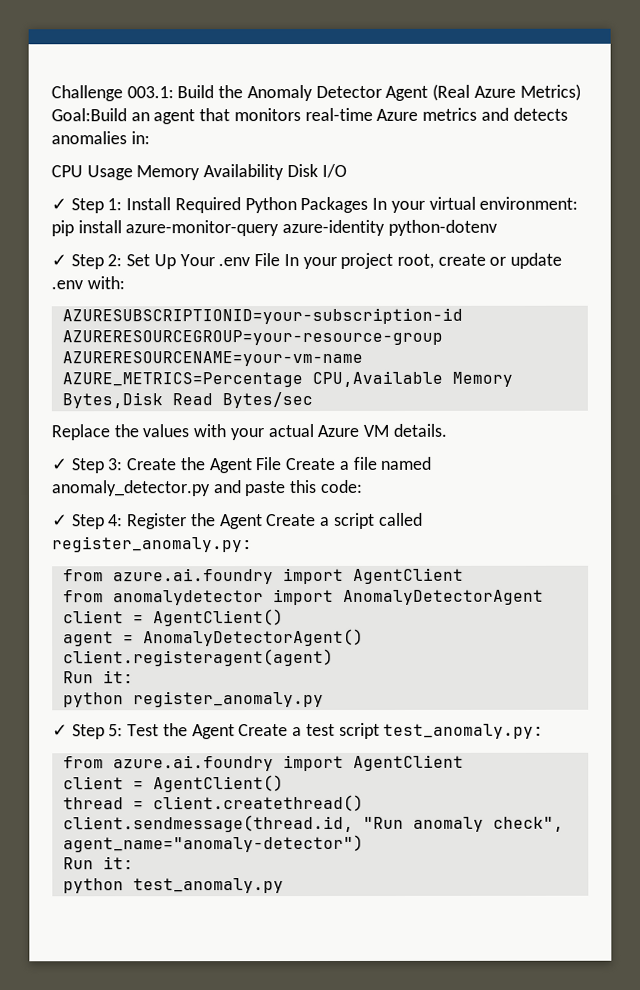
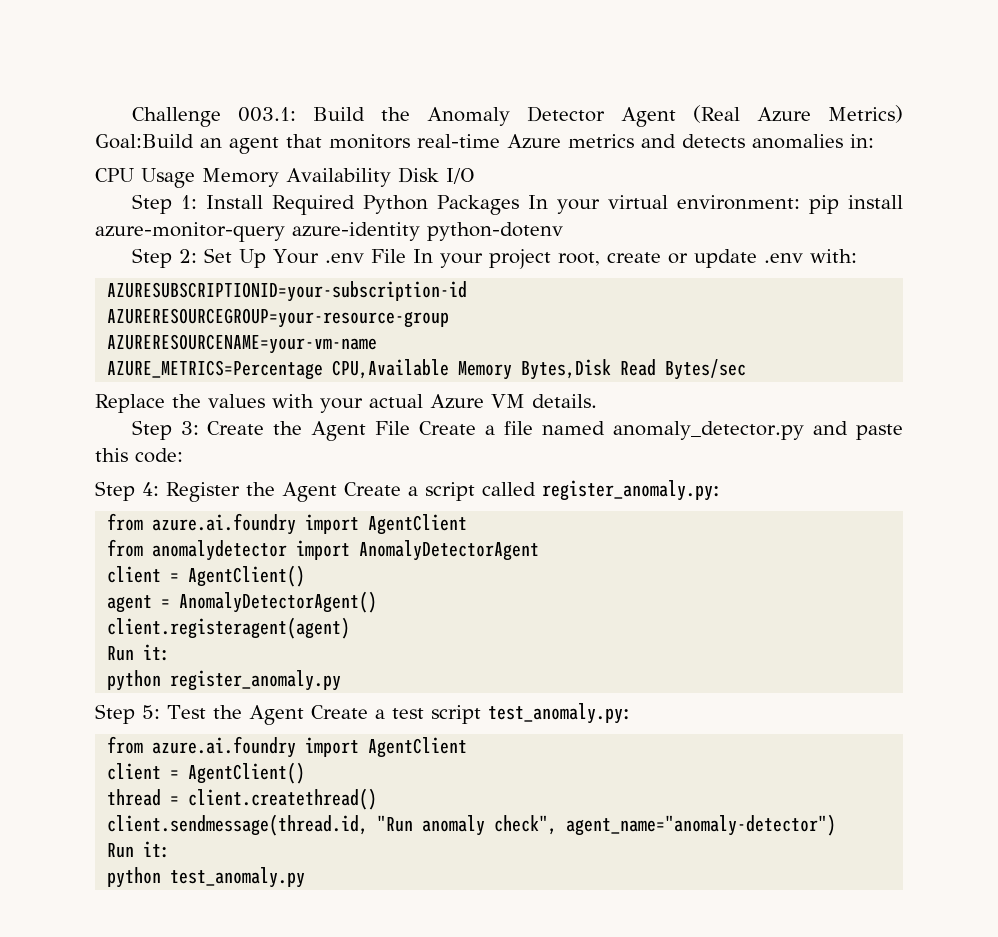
[51,198,67,211] ✓ -> (475, 176) none
[51,254,67,267] ✓ -> (563, 231) none
[51,458,67,471] ✓ -> (597, 401) none
[52,514,68,527] ✓ -> (183, 455) none
[52,724,68,737] ✓ -> (342, 680) none

